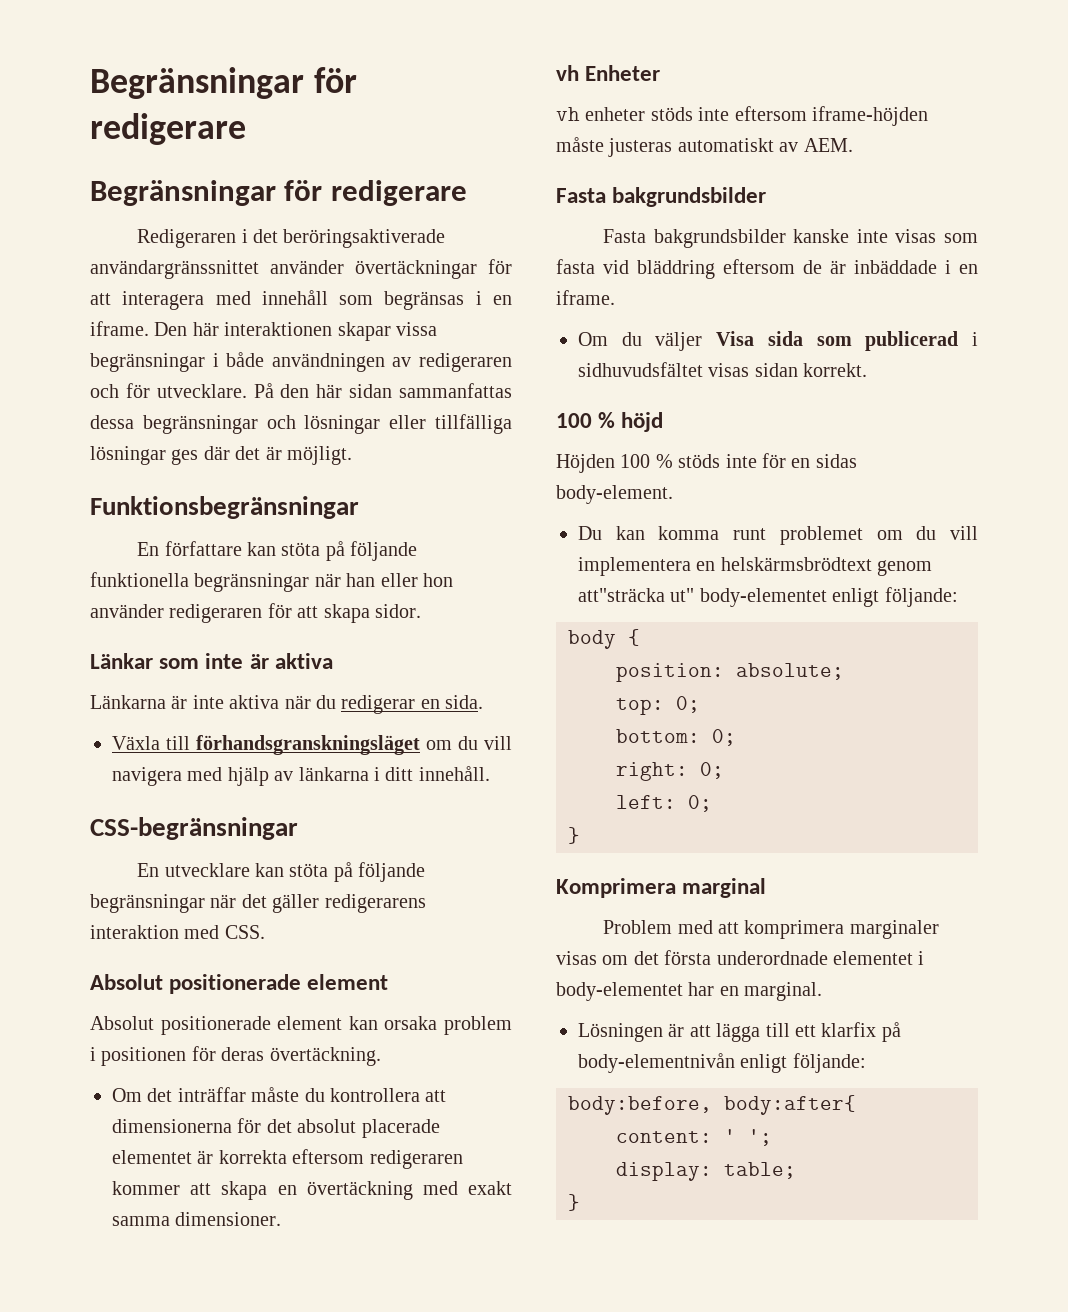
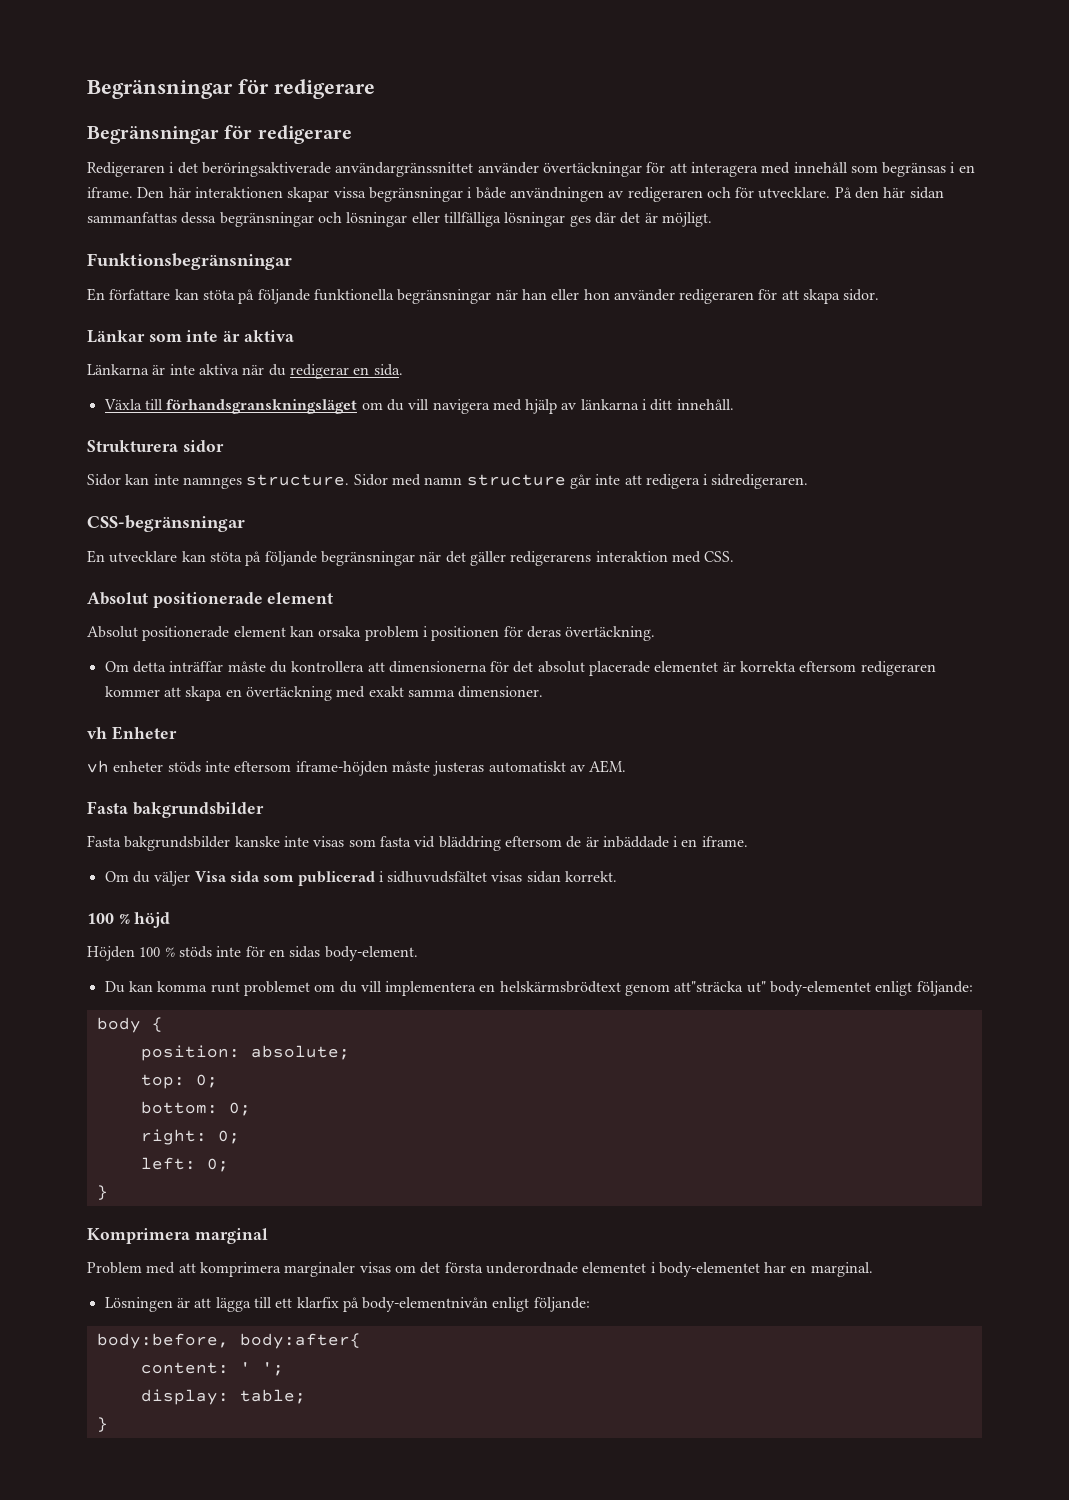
(490, 773) none -> [87,440,224,452] [87,474,809,489] // Strukturera sidor // Sidor kan inte namnges structure. Sidor med namn structure går inte att redigera i sidredigeraren.
[147,1088,173,1102] det -> [132,661,166,673] detta

